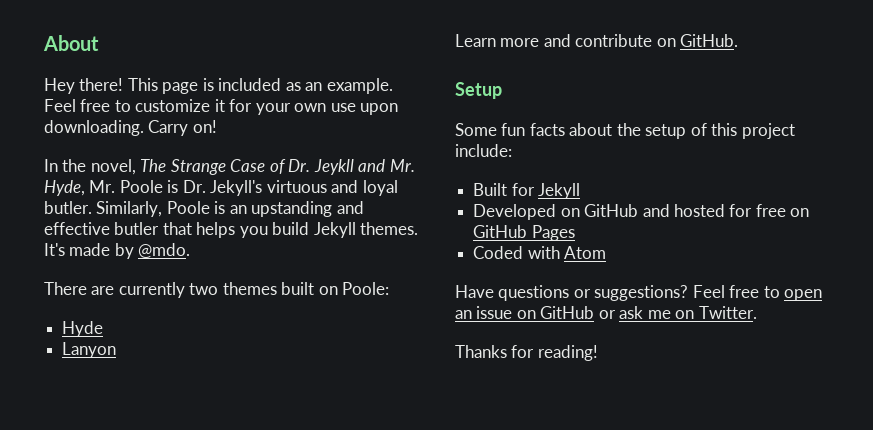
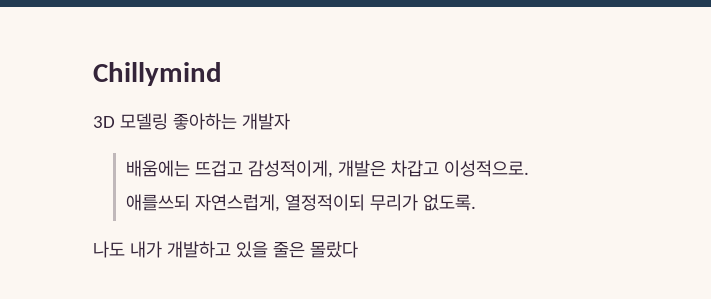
[43,35,99,51] [44,78,393,94] [44,99,399,115] [44,120,217,136] [44,159,415,175] [44,180,398,196] [44,201,364,217] [44,222,419,238] [44,243,191,259] [44,282,390,298] [62,321,104,337] [62,342,117,358] [455,34,739,47] [455,82,502,99] [455,123,795,139] [455,144,512,157] [473,183,581,199] [473,204,810,220] [473,225,575,241] [473,246,607,259] [455,285,823,301] [455,306,757,319] [455,345,598,361] About // Hey there! This page is included as an example. Feel free to customize it for your own use upon downloading. Carry on! // In the novel, The Strange Case of Dr. Jeykll and Mr. Hyde, Mr. Poole is Dr. Jekyll's virtuous and loyal butler. Similarly, Poole is an upstanding and effective butler that helps you build Jekyll themes. It's made by @mdo. // There are currently two themes built on Poole: // Hyde // Lanyon // Learn more and contribute on GitHub. // Setup // Some fun facts about the setup of this project include: // Built for Jekyll // Developed on GitHub and hosted for free on GitHub Pages // Coded with Atom // Have questions or suggestions? Feel free to open an issue on GitHub or ask me on Twitter. // Thanks for reading! -> [93,62,222,86] [93,113,290,130] [126,160,529,178] [126,194,477,212] [93,241,358,258] Chillymind // 3D 모델링 좋아하는 개발자 // 배움에는 뜨겁고 감성적이게, 개발은 차갑고 이성적으로. // 애를쓰되 자연스럽게, 열정적이되 무리가 없도록. // 나도 내가 개발하고 있을 줄은 몰랐다

